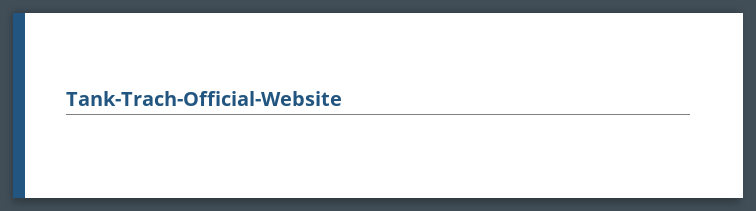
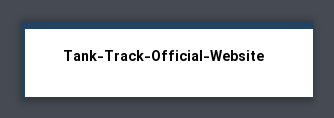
[66,91,342,106] Tank-Trach-Official-Website -> [63,50,264,61] Tank-Track-Official-Website

